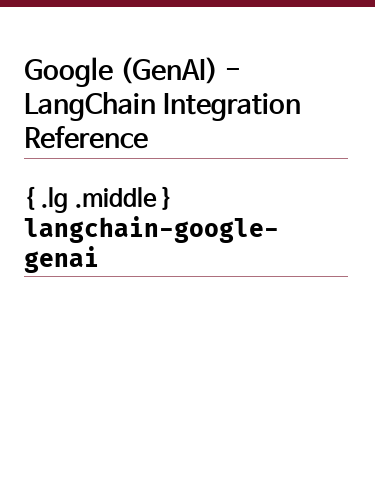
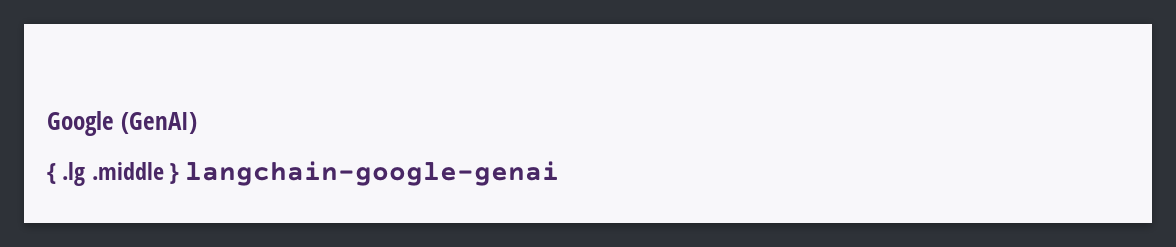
[225,68,242,79] [24,92,302,121] [24,126,148,149] - LangChain Integration Reference -> (197, 123) none

